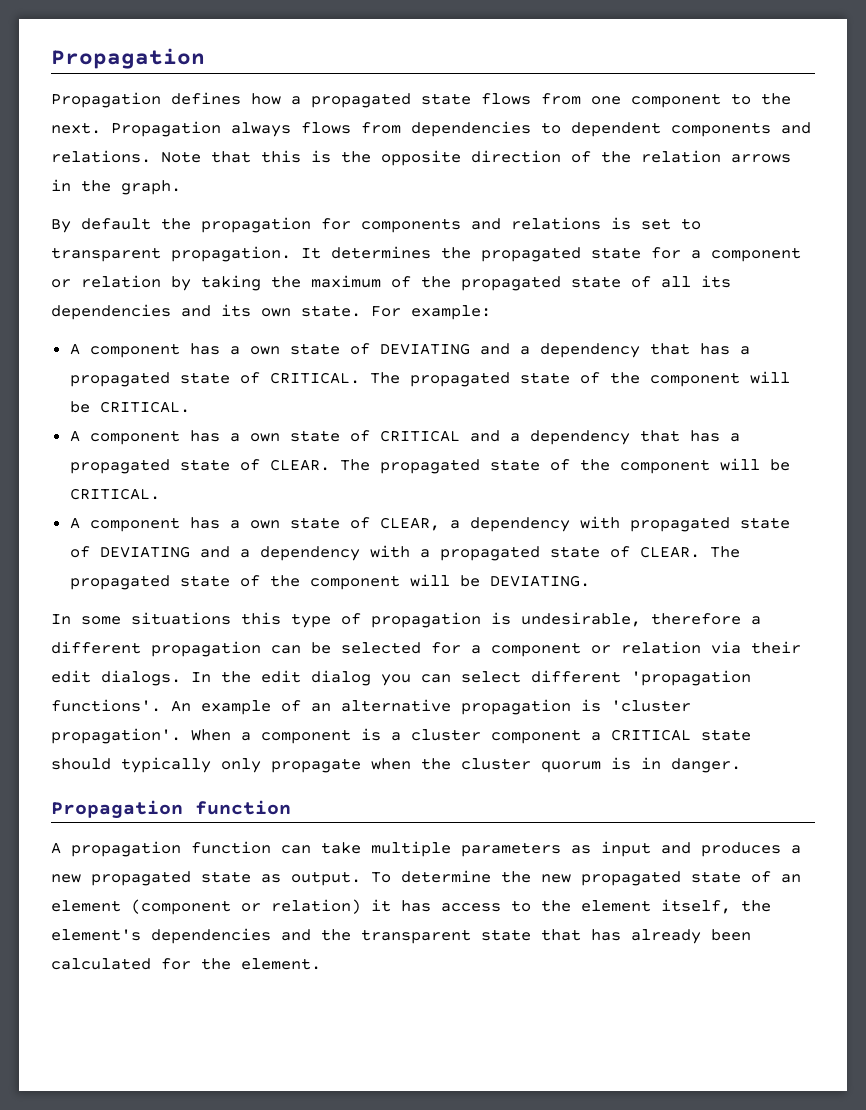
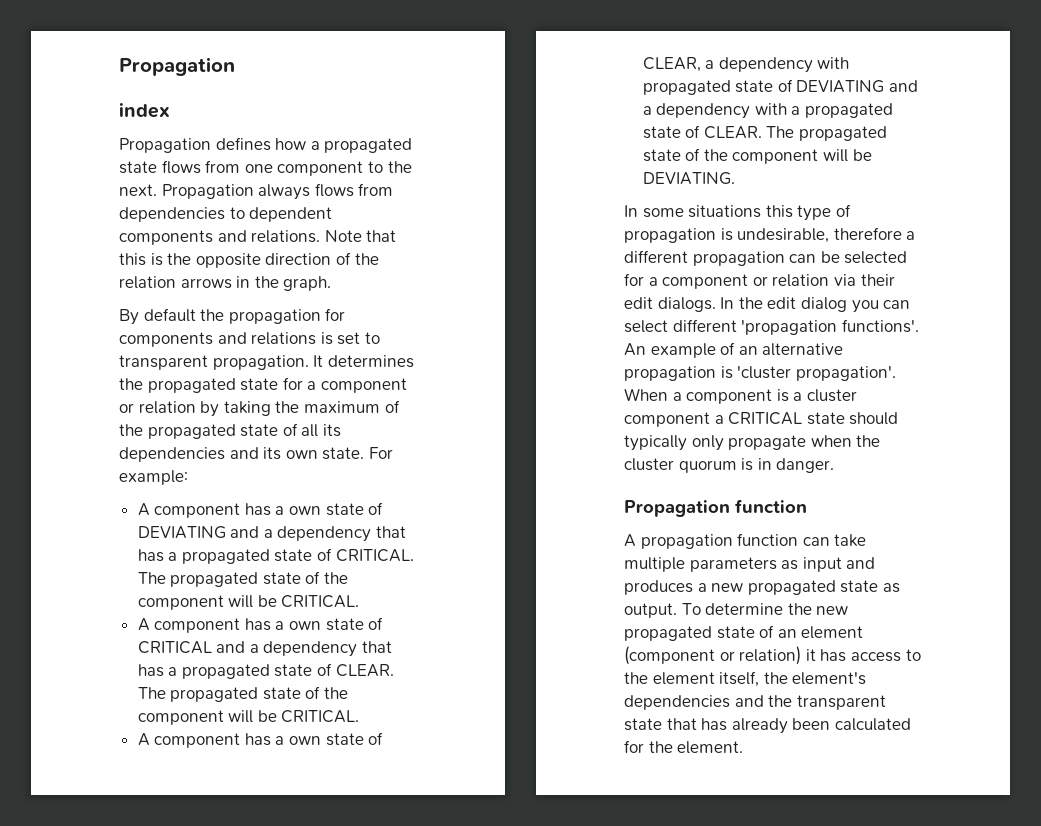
[51,48,205,69] Propagation -> [119,57,235,76] [119,103,170,118] Propagation // index

